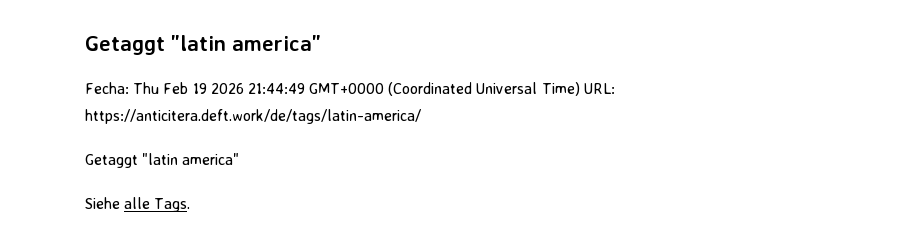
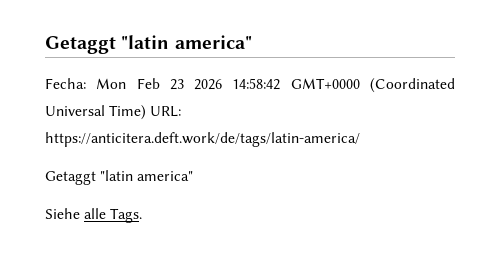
[133,82,305,94] Thu Feb 19 2026 21:44:49 -> [96,78,281,90] Mon Feb 23 2026 14:58:42

